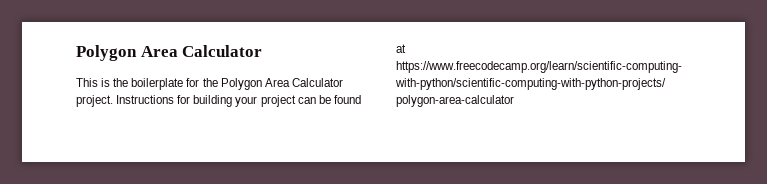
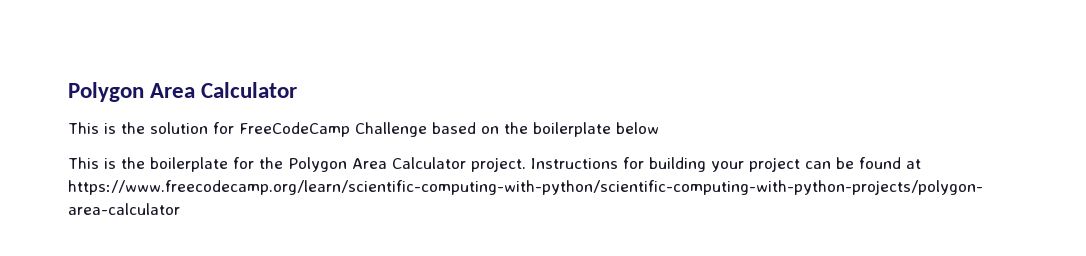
[76,45,263,61] Polygon Area Calculator -> [68,82,298,102] [68,122,659,137] Polygon Area Calculator // This is the solution for FreeCodeCamp Challenge based on the boilerplate below

